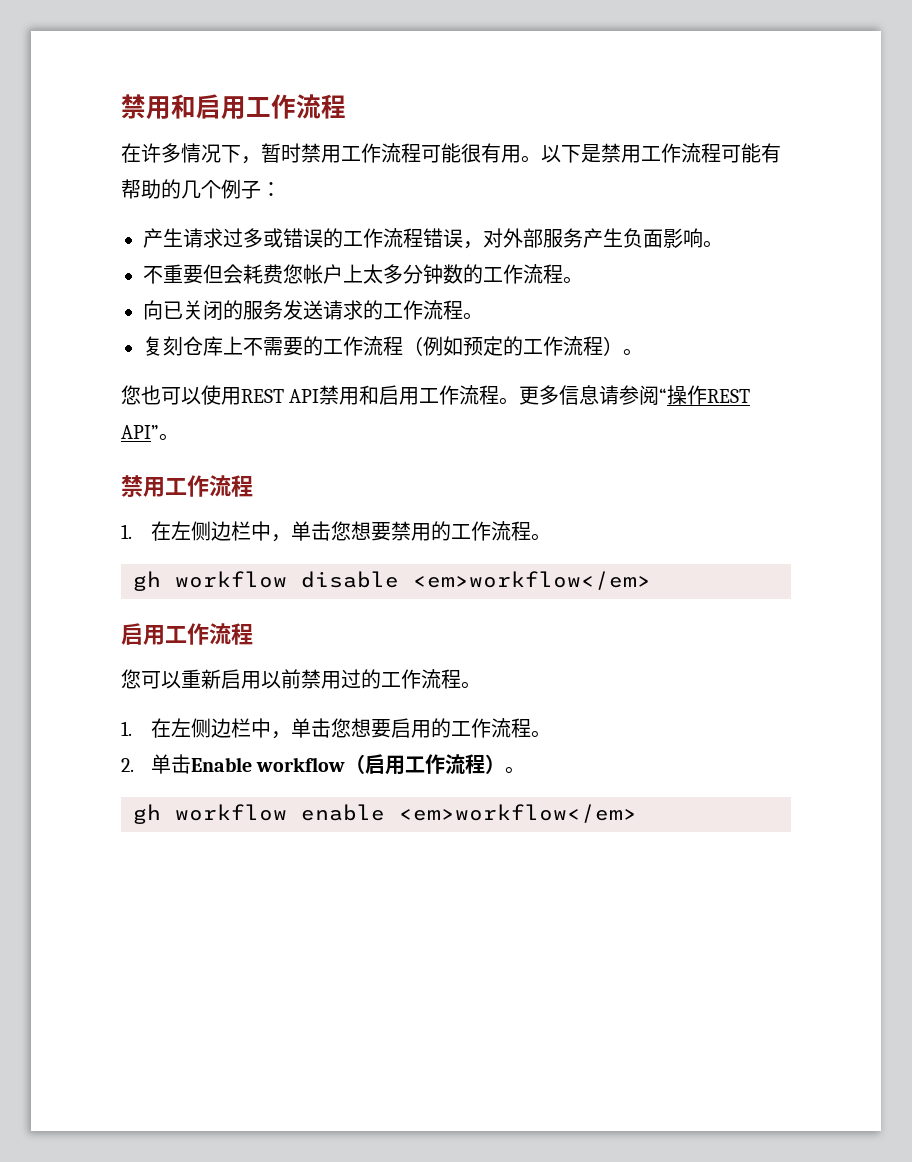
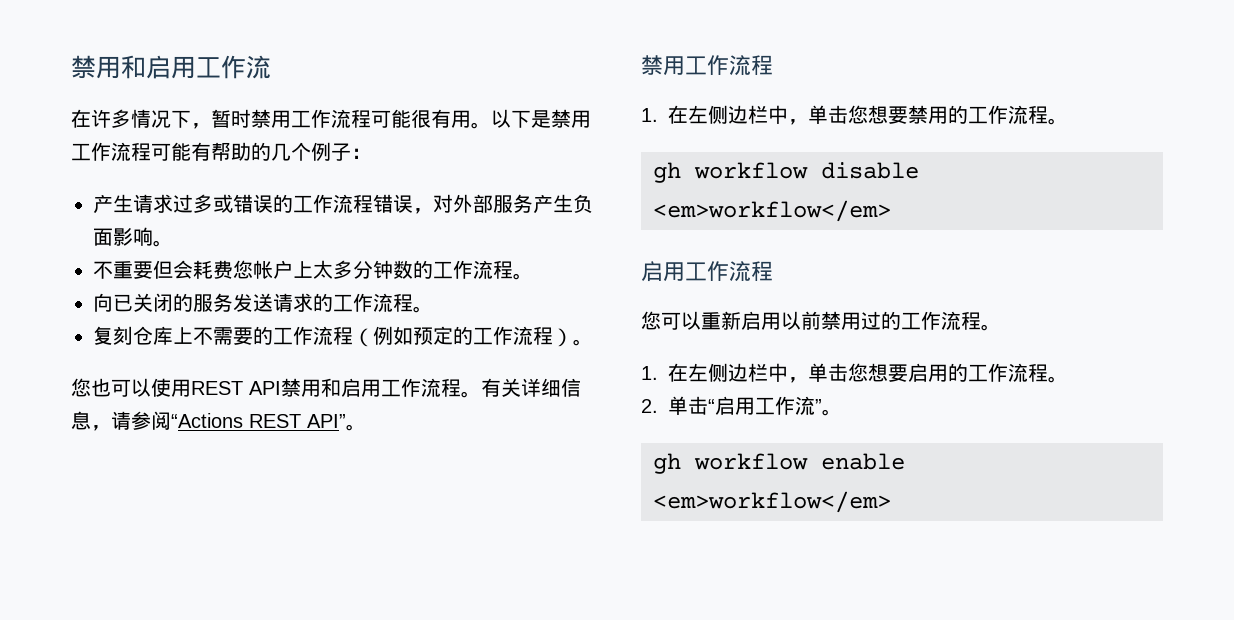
[121,94,346,119] 禁用和启用工作流程 -> [71,55,271,79] 禁用和启用工作流
[519,385,708,405] 更多信息请参阅“操作 -> [481,378,581,397] [71,411,243,431] 有关详细信息，请参阅“Actions
[190,754,506,775] Enable workflow（启用工作流程） -> [708,396,822,415] “启用工作流”

